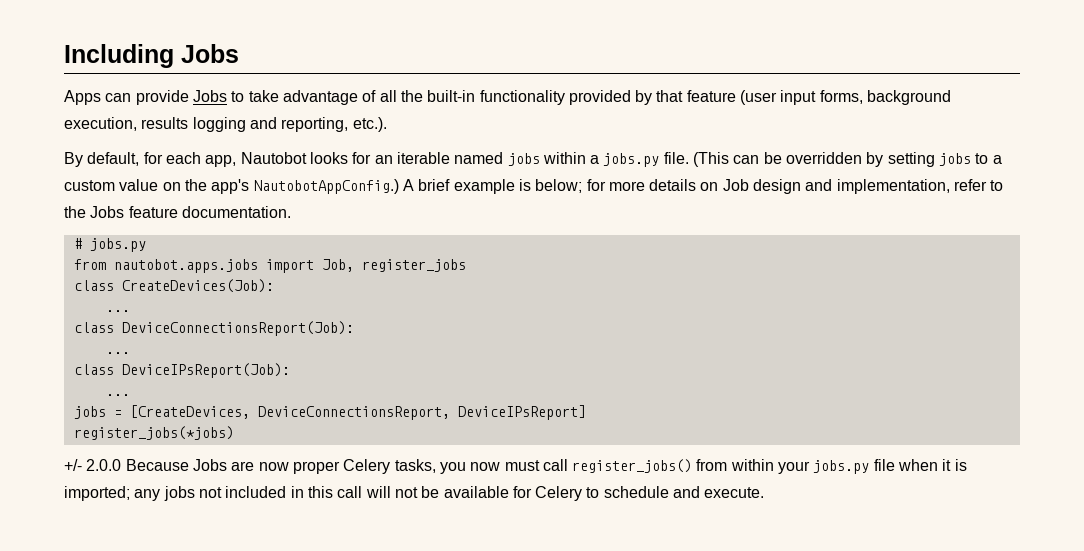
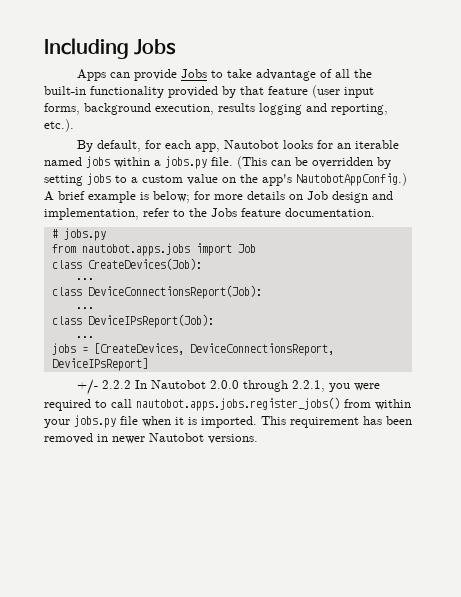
[321,259,466,272] Job, register_jobs -> [237,244,256,253] Job
[73,426,234,440] // register_jobs(*jobs) -> (148, 364) none
[86,459,693,474] 2.0.0 Because Jobs are now proper Celery tasks, you now must call register_jobs() -> [102,380,381,392] [44,397,340,411] 2.2.2 In Nautobot 2.0.0 through 2.2.1, you were required to call nautobot.apps.jobs.register_jobs()
[64,486,765,501] imported; any jobs not included in this call will not be available for Celery to schedule and execute. -> [201,416,412,428] [44,433,258,444] imported. This requirement has been removed in newer Nautobot versions.

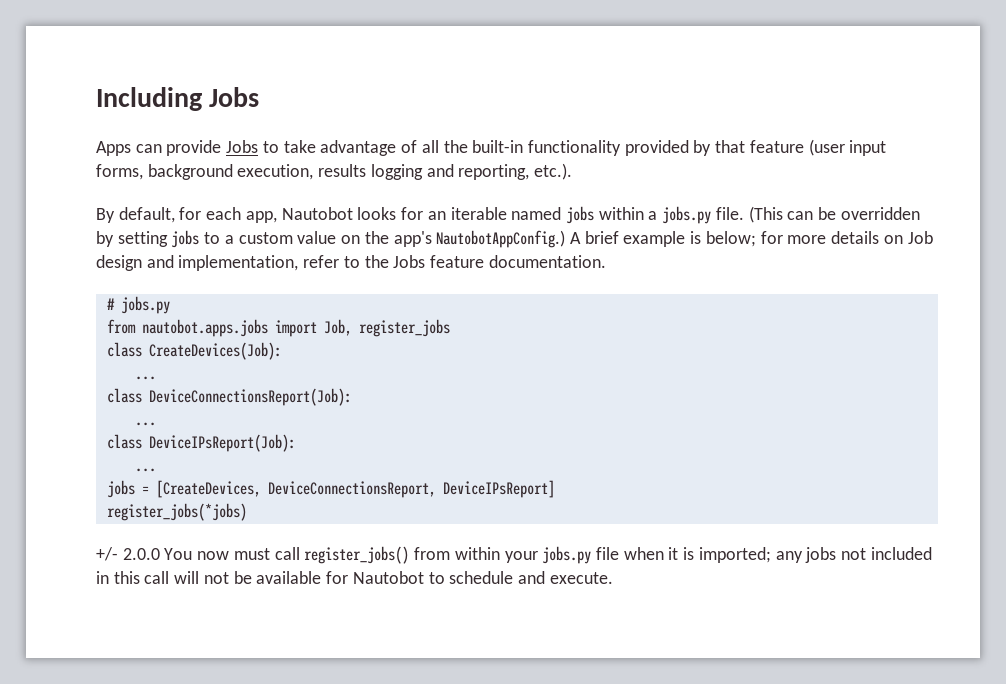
[237,244,256,253] Job -> [323,319,450,337] Job, register_jobs
(148, 364) none -> [106,503,247,521] // register_jobs(*jobs)
[102,380,381,392] [44,397,340,411] 2.2.2 In Nautobot 2.0.0 through 2.2.1, you were required to call nautobot.apps.jobs.register_jobs() -> [122,546,410,564] 2.0.0 You now must call register_jobs()
[201,416,412,428] [44,433,258,444] imported. This requirement has been removed in newer Nautobot versions. -> [698,547,932,563] [96,571,613,584] imported; any jobs not included in this call will not be available for Nautobot to schedule and execute.

